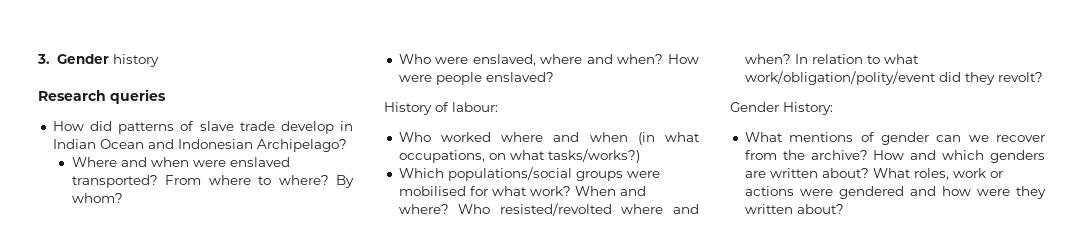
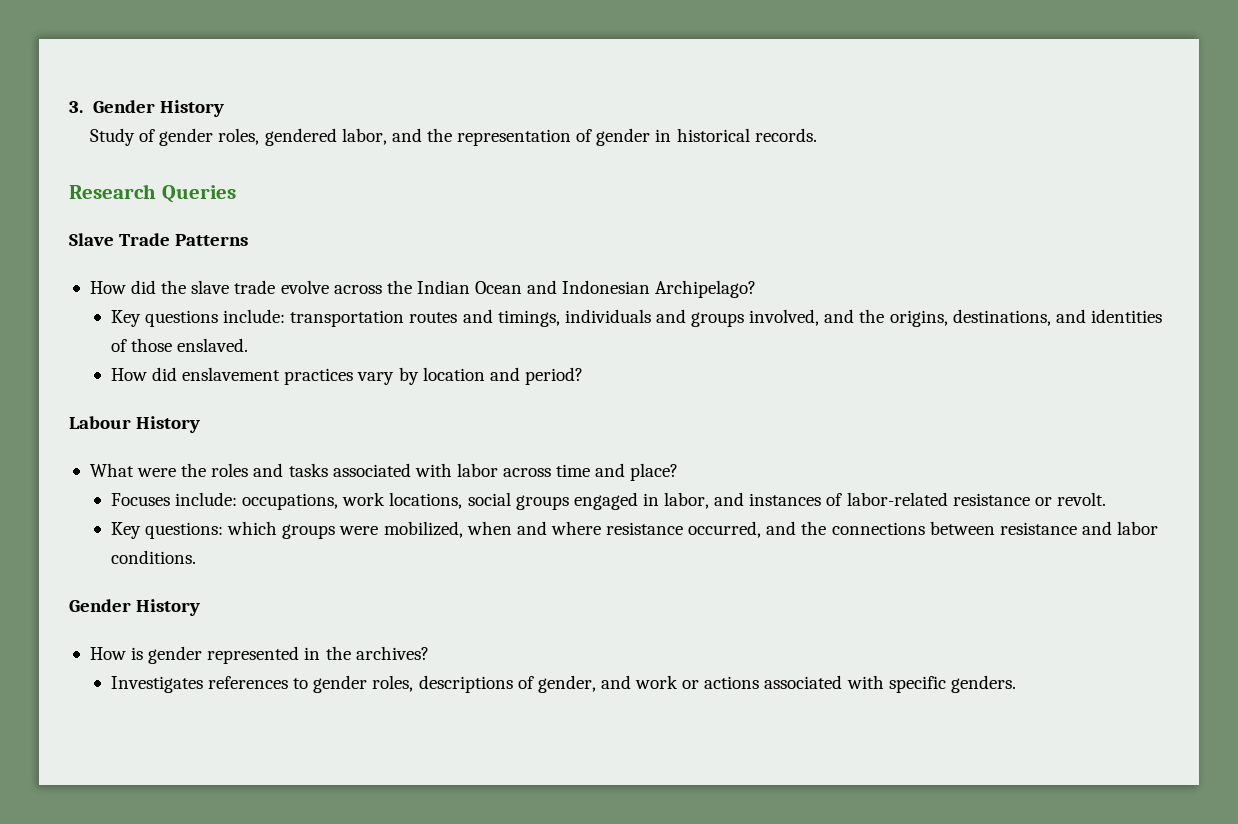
[112,54,159,67] [38,89,166,104] [52,121,353,134] history // Research queries // How did patterns of slave trade develop in -> [159,100,224,117] [90,128,817,146] [69,184,236,203] [69,233,249,246] [89,280,412,294] History // Study of gender roles, gendered labor, and the representation of gender in historical records. // Research Queries // Slave Trade Patterns // How did the slave trade evolve across the
[71,157,290,167] [71,175,354,188] [71,193,123,203] [398,54,699,66] [398,72,554,85] [384,102,498,115] [398,132,700,145] [398,149,640,163] [398,167,660,181] [398,186,646,196] [398,203,699,216] [744,54,919,64] [744,71,1043,85] [730,102,833,115] [744,132,1045,145] [744,150,1045,163] [744,168,1003,180] [744,186,1046,199] [744,204,844,214] Where and when were enslaved transported? From where to where? By whom? // Who were enslaved, where and when? How were people enslaved? // History of labour: // Who worked where and when (in what occupations, on what tasks/works?) // Which populations/social groups were mobilised for what work? When and where? Who resisted/revolted where and when? In relation to what work/obligation/polity/event did they revolt? // Gender History: // What mentions of gender can we recover from the archive? How and which genders are written about? What roles, work or actions were gendered and how were they written about? -> [110,309,1163,327] [110,338,249,352] [110,367,583,385] [69,416,201,433] [89,463,679,481] [110,492,1107,510] [110,521,1159,539] [110,550,196,564] [69,599,201,616] [89,646,429,664] [110,675,1016,693] Key questions include: transportation routes and timings, individuals and groups involved, and the origins, destinations, and identities of those enslaved. // How did enslavement practices vary by location and period? // Labour History // What were the roles and tasks associated with labor across time and place? // Focuses include: occupations, work locations, social groups engaged in labor, and instances of labor-related resistance or revolt. // Key questions: which groups were mobilized, when and where resistance occurred, and the connections between resistance and labor conditions. // Gender History // How is gender represented in the archives? // Investigates references to gender roles, descriptions of gender, and work or actions associated with specific genders.

